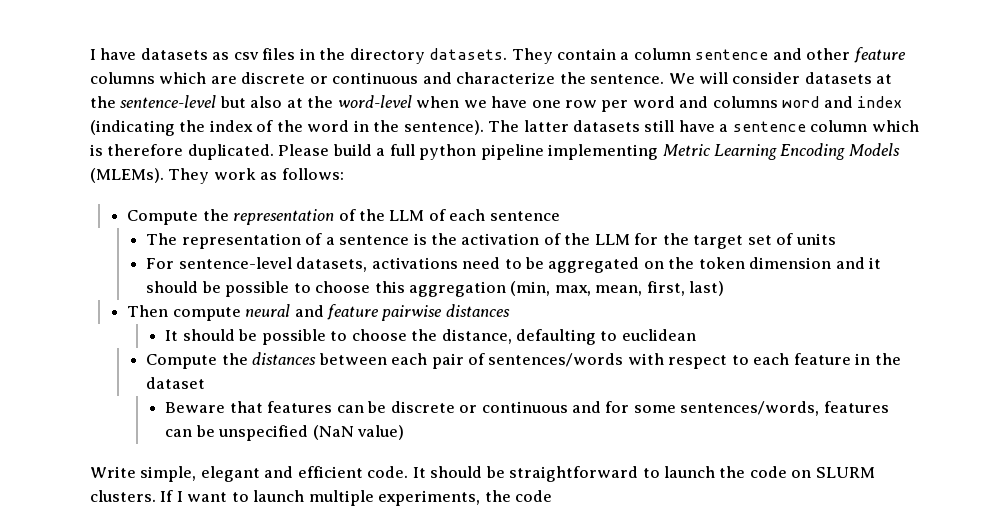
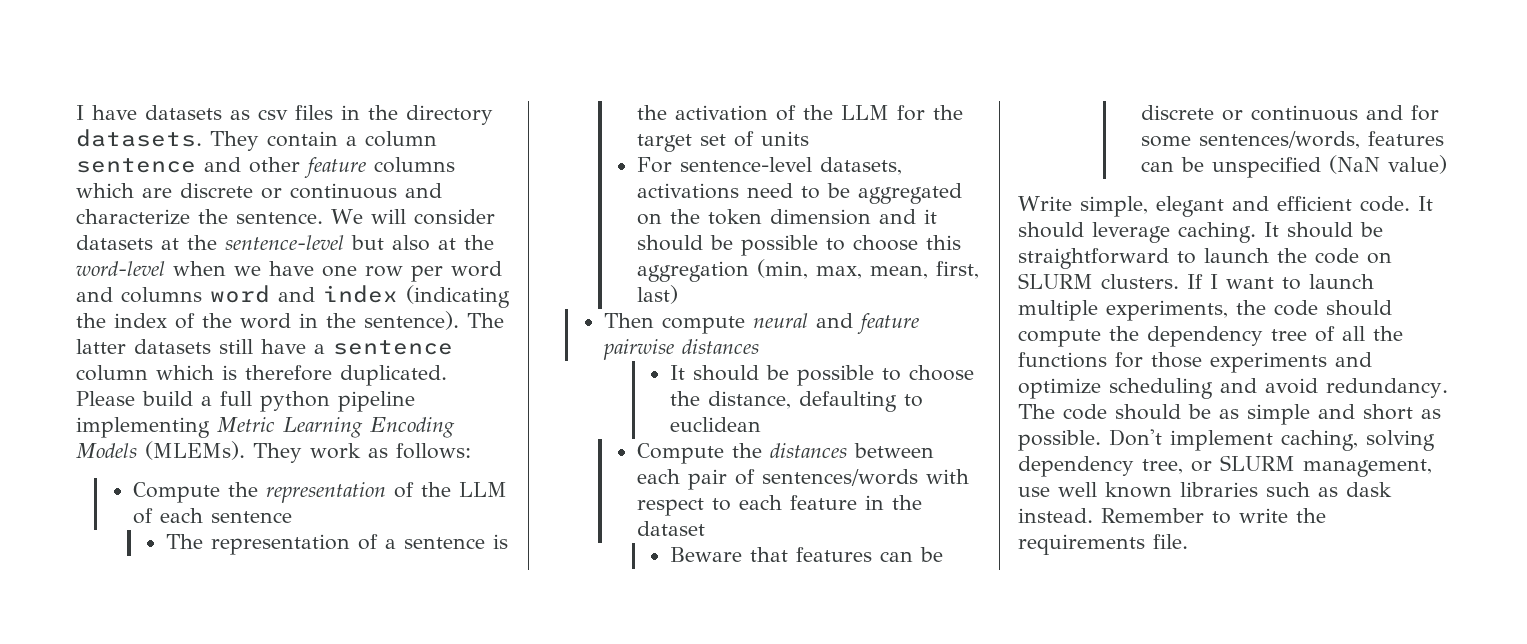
(483, 472) none -> [1092,222,1353,243] leverage caching. It should
(553, 496) none -> [1326,300,1392,316] [1018,326,1403,347] [1018,352,1372,373] [1018,378,1448,399] [1018,404,1441,425] [1018,429,1435,451] [1018,455,1432,477] [1018,482,1392,498] [1018,508,1326,524] [1018,534,1188,555] should compute the dependency tree of all the functions for those experiments and optimize scheduling and avoid redundancy. The code should be as simple and short as possible. Don't implement caching, solving dependency tree, or SLURM management, use well known libraries such as dask instead. Remember to write the requirements file.

